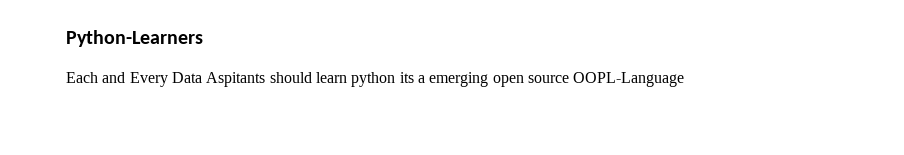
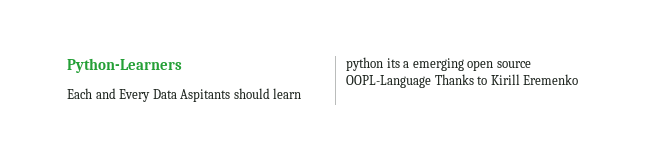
(685, 79) none -> [434,74,579,85] Thanks to Kirill Eremenko

